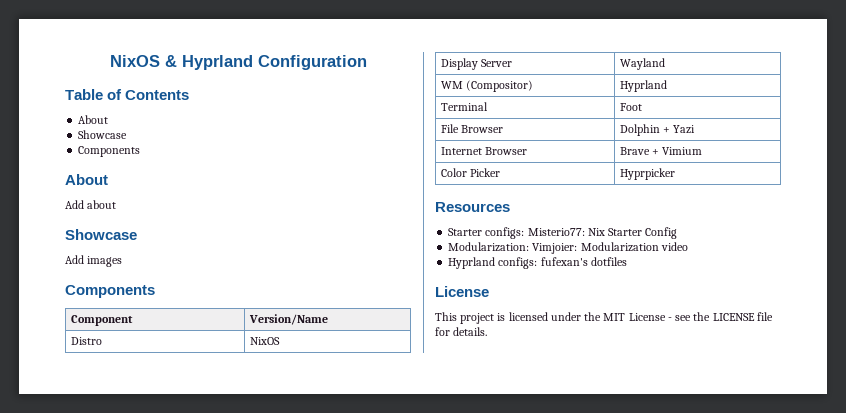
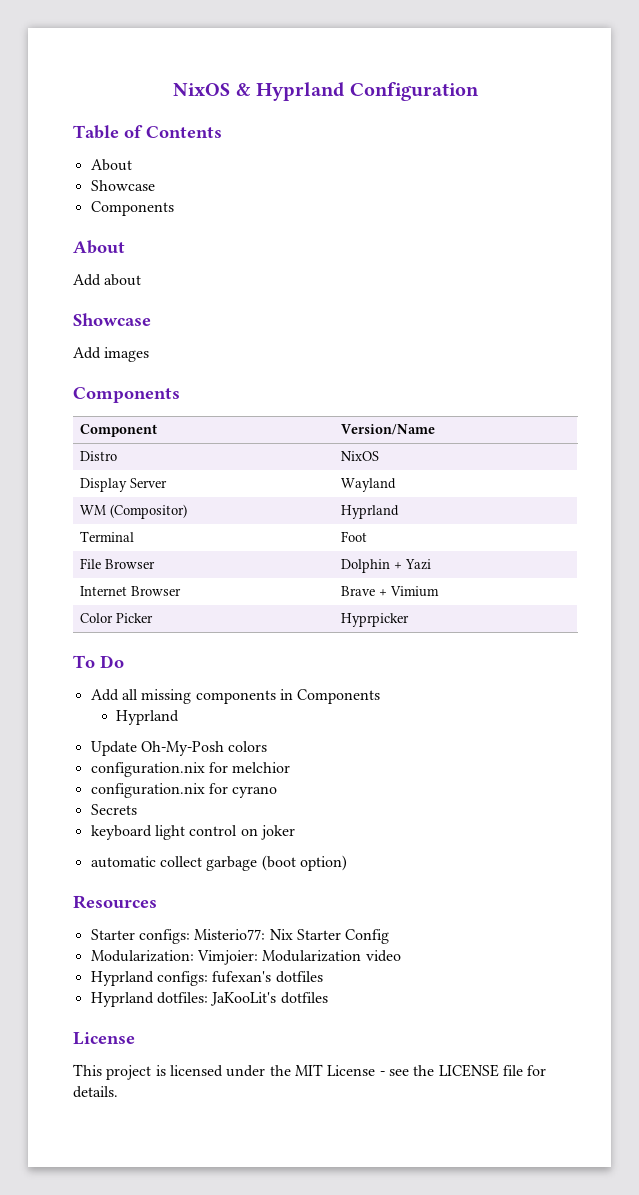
(675, 174) none -> [73,655,124,668] [90,689,381,704] [116,710,180,725] [90,741,268,756] [90,762,291,777] [90,783,278,798] [90,804,137,815] [90,825,295,840] [90,855,347,871] // To Do // Add all missing components in Components // Hyprland // Update Oh-My-Posh colors // configuration.nix for melchior // configuration.nix for cyrano // Secrets // keyboard light control on joker // automatic collect garbage (boot option)
(627, 261) none -> [90,992,328,1007] // Hyprland dotfiles: JaKooLit's dotfiles

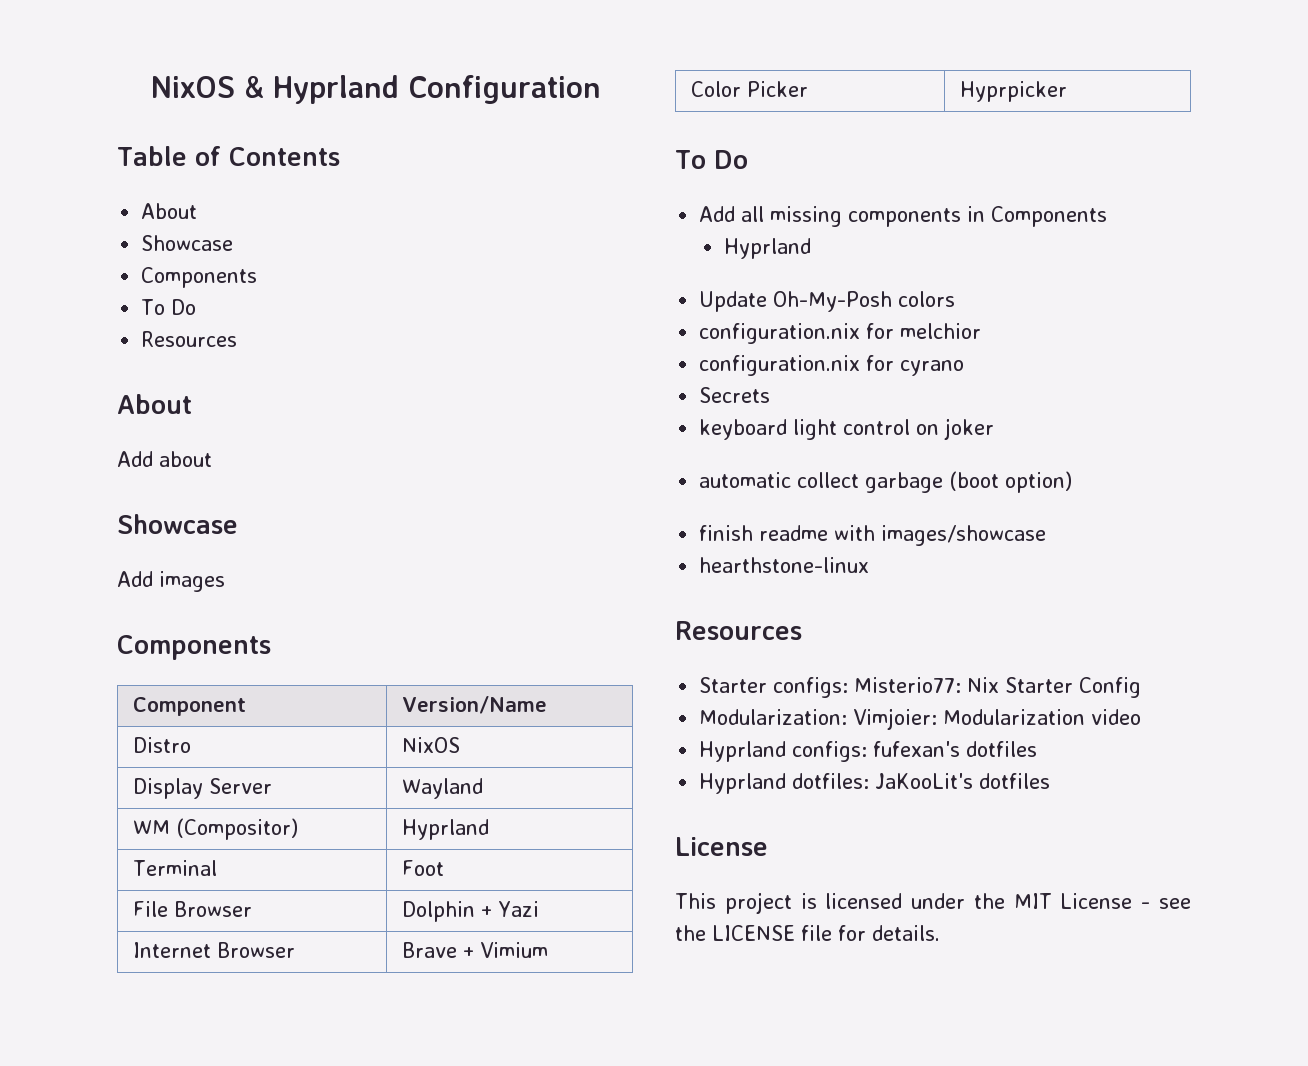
(174, 208) none -> [141,299,197,315] [141,331,238,347] // To Do // Resources
(347, 863) none -> [699,525,1047,546] [699,557,870,573] // finish readme with images/showcase // hearthstone-linux

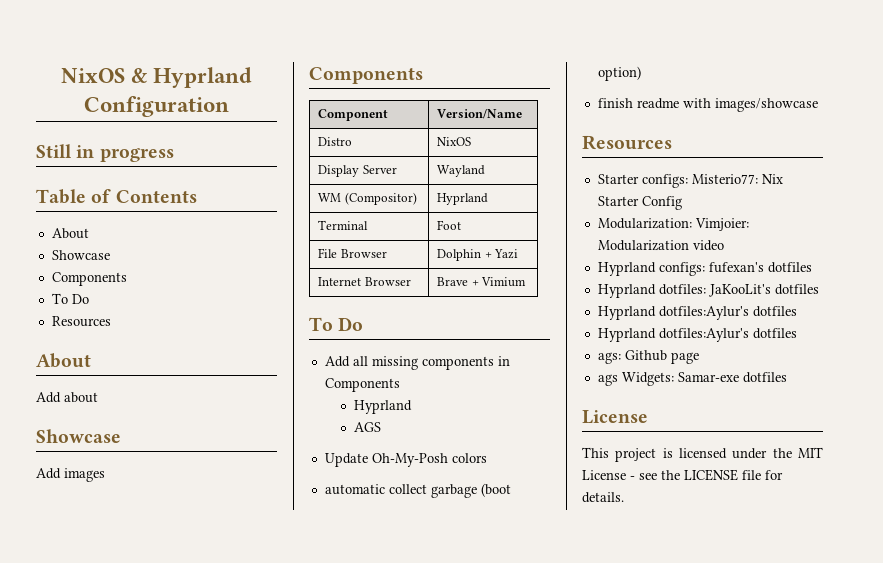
(601, 89) none -> [36,144,174,162] // Still in progress
[690,81,808,97] [959,81,1067,102] // Color Picker | Hyprpicker -> (527, 282) none
(812, 248) none -> [353,422,381,432] // AGS
[699,323,982,344] [699,355,965,376] [699,387,771,403] [699,418,995,440] // configuration.nix for melchior // configuration.nix for cyrano // Secrets // keyboard light control on joker -> (487, 458) none
[699,557,870,573] // hearthstone-linux -> (818, 105) none
(1051, 781) none -> [597,306,797,320] [597,328,797,342] [597,350,699,364] [597,372,787,386] // Hyprland dotfiles:Aylur's dotfiles // Hyprland dotfiles:Aylur's dotfiles // ags: Github page // ags Widgets: Samar-exe dotfiles

